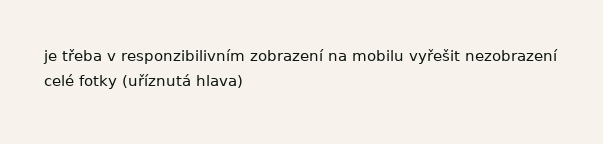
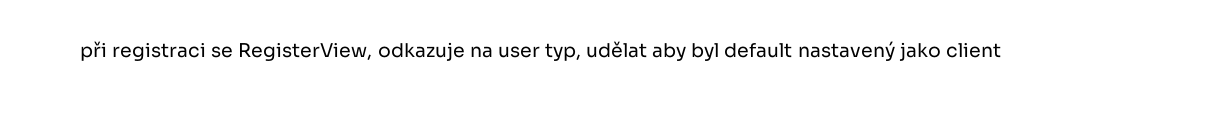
[43,49,558,64] [44,74,243,89] je třeba v responzibilivním zobrazení na mobilu vyřešit nezobrazení celé fotky (uříznutá hlava) -> [80,41,1001,61] při registraci se RegisterView, odkazuje na user typ, udělat aby byl default nastavený jako client

